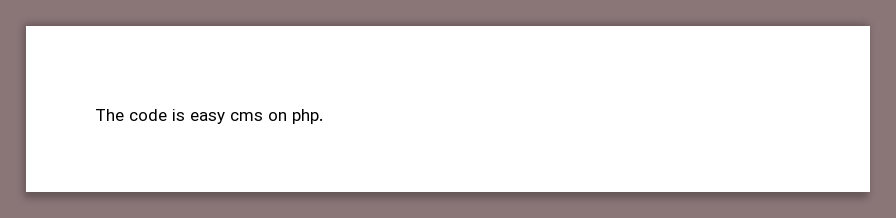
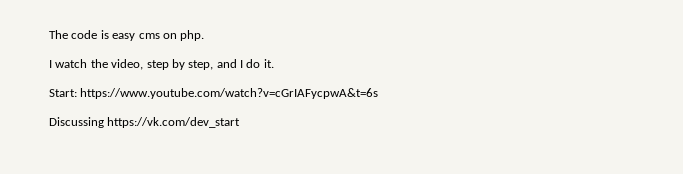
(323, 116) none -> [49,59,274,70] [49,88,379,99] [49,117,241,128] // I watch the video, step by step, and I do it. // Start: https://www.youtube.com/watch?v=cGrIAFycpwA&t=6s // Discussing https://vk.com/dev_start

